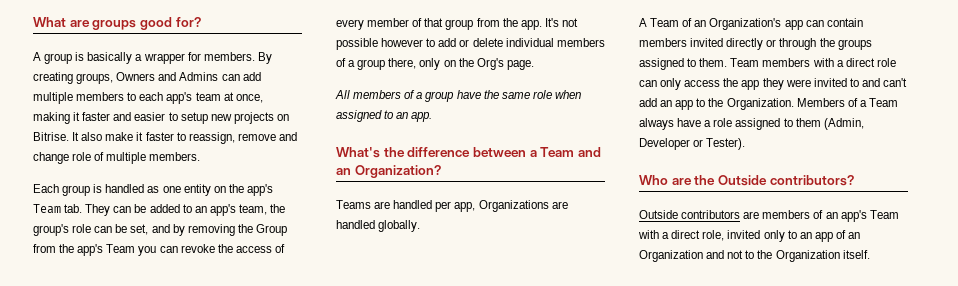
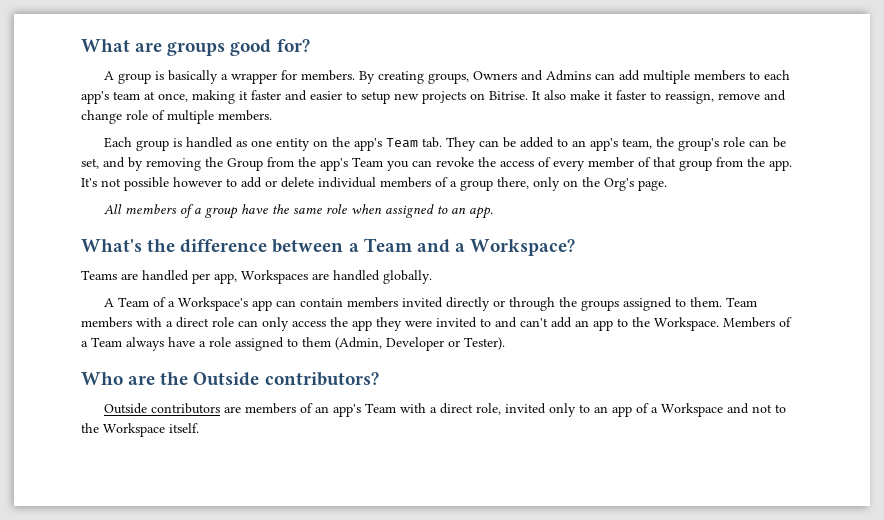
[336,165,441,178] an Organization? -> [454,239,576,256] a Workspace?
[478,200,549,212] Organizations -> [241,270,308,284] Workspaces
[694,18,782,30] an Organization's -> [167,297,248,311] a Workspace's
[726,98,794,110] Organization. -> [654,317,719,331] Workspace.
[848,232,861,239] [639,250,703,262] an Organization -> [650,403,723,417] a Workspace
[775,250,840,262] Organization -> [103,423,165,437] Workspace

